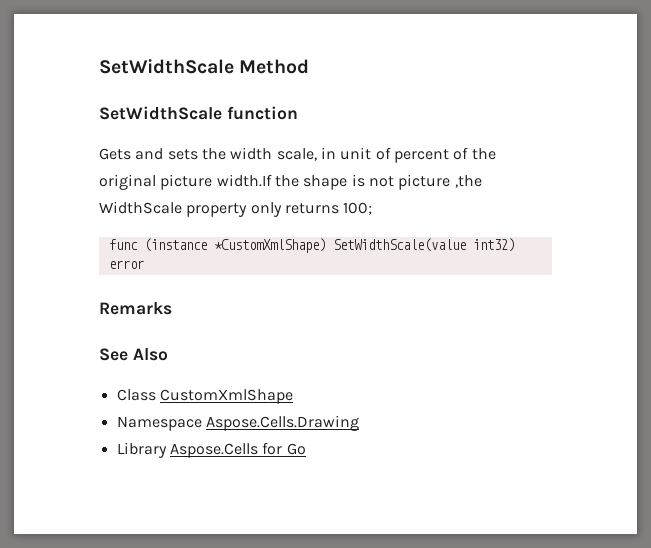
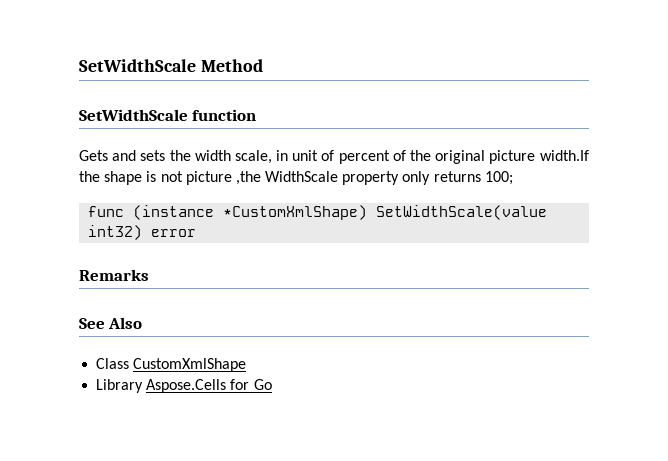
[116,415,359,431] // Namespace Aspose.Cells.Drawing -> (247, 365) none

